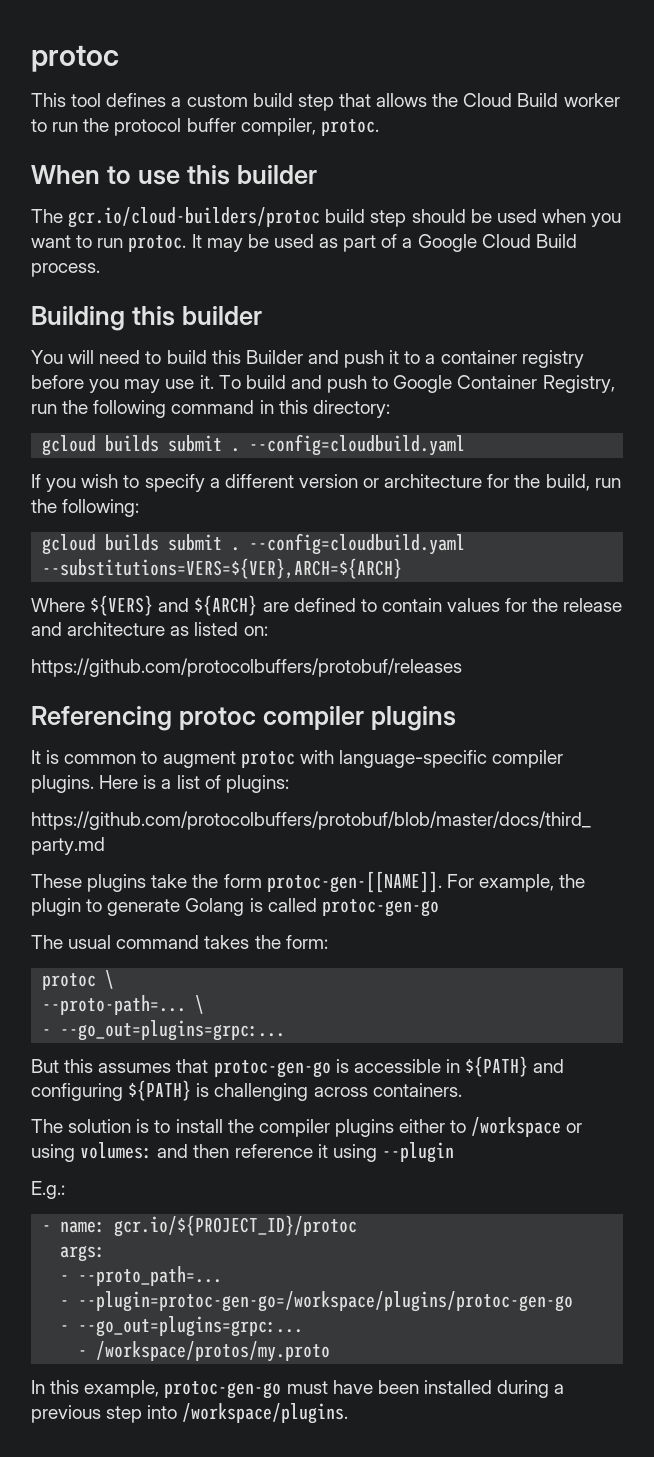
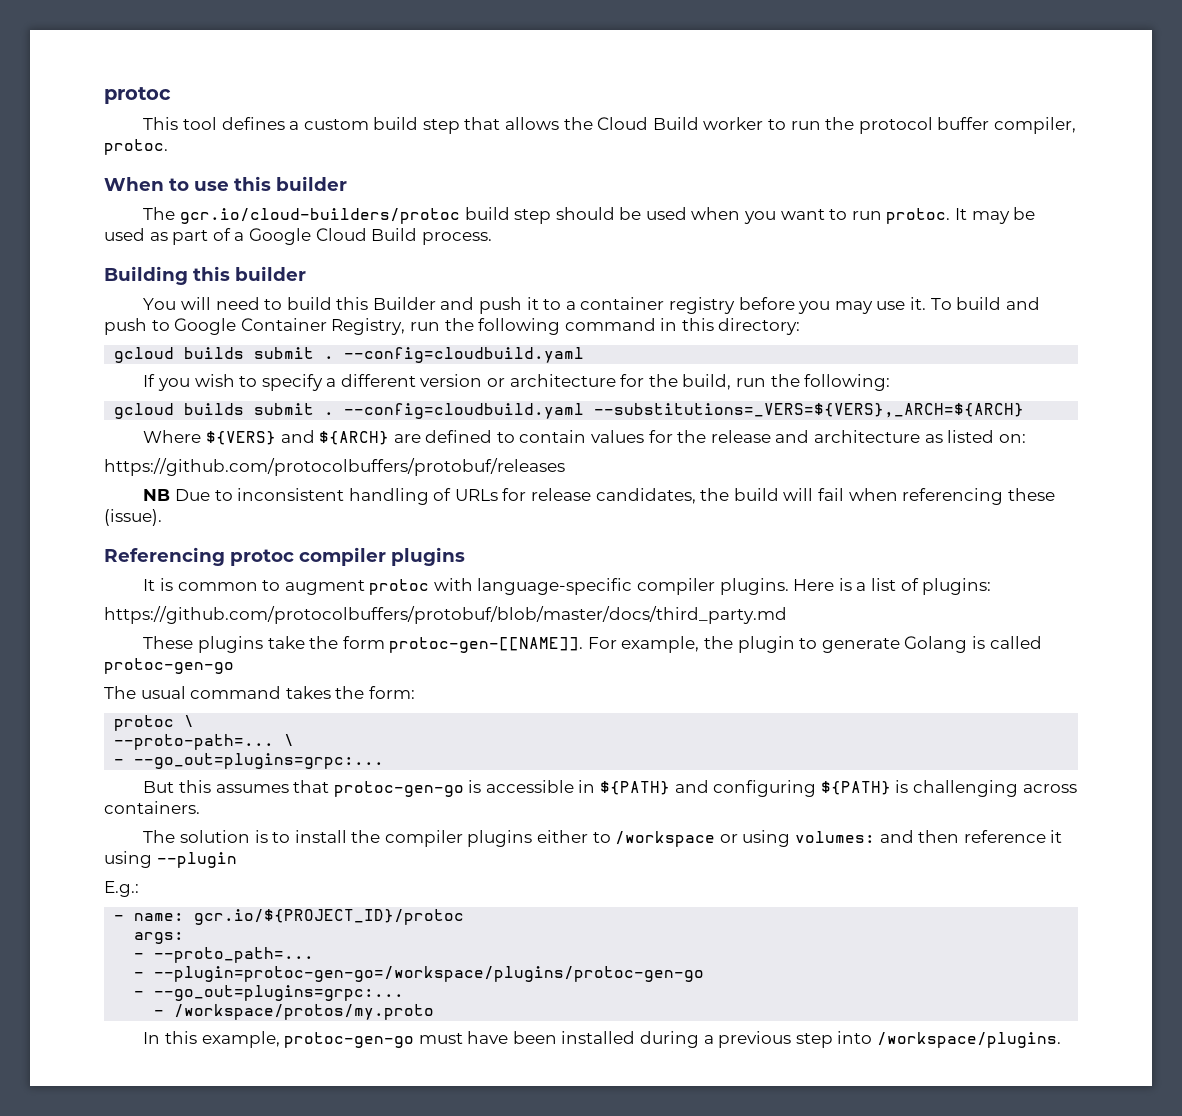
[42,558,403,579] --substitutions=VERS=${VER},ARCH=${ARCH} -> [594,403,1025,418] --substitutions=_VERS=${VERS},_ARCH=${ARCH}
(462, 667) none -> [143,488,1055,505] [104,509,162,526] // NB Due to inconsistent handling of URLs for release candidates, the build will fail when referencing these (issue).

